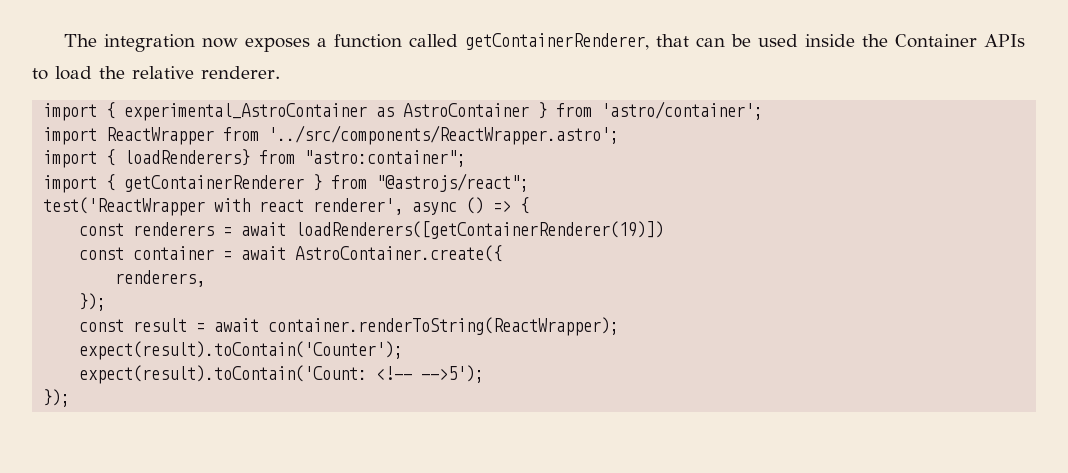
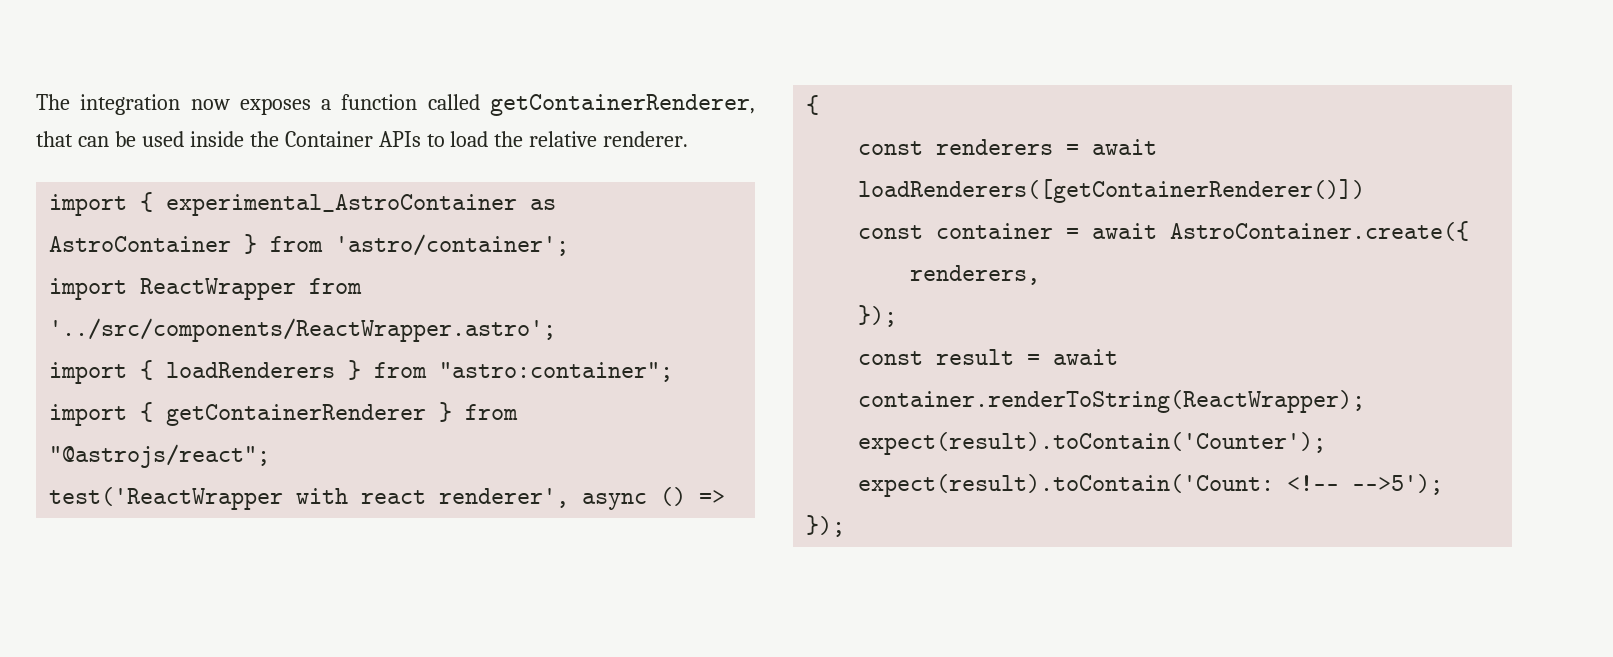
[124,149,251,166] loadRenderers} -> [166,360,362,380] loadRenderers }
[295,221,665,239] loadRenderers([getContainerRenderer(19)]) -> [858,179,1366,203] loadRenderers([getContainerRenderer()])

